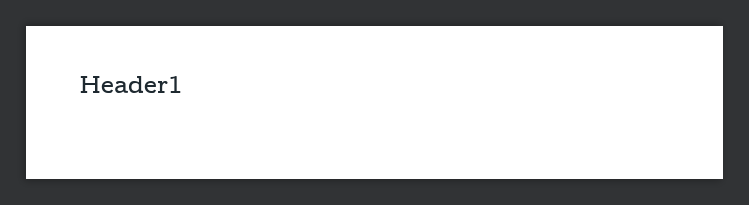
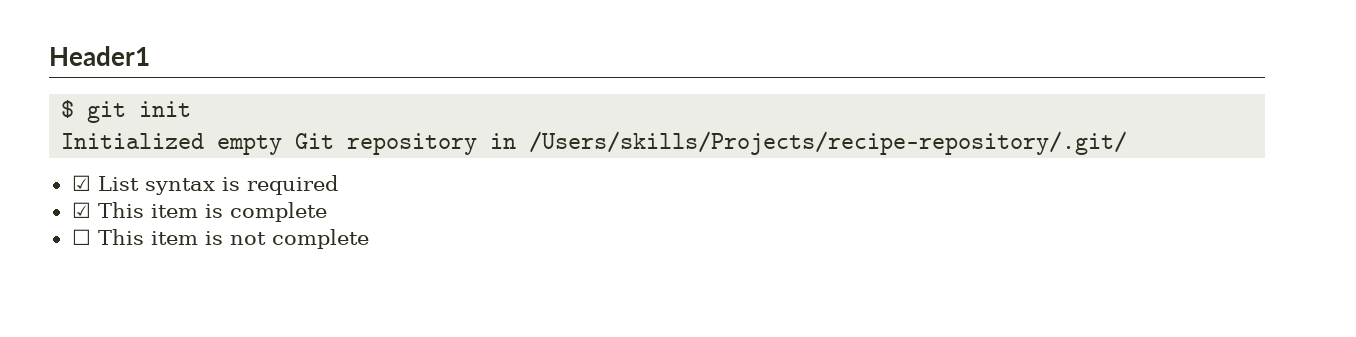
(182, 84) none -> [61,100,192,123] [61,131,1128,155] [71,175,338,195] [71,202,327,222] [71,229,369,249] // $ git init // Initialized empty Git repository in /Users/skills/Projects/recipe-repository/.git/ // ☑ List syntax is required // ☑ This item is complete // ☐ This item is not complete

